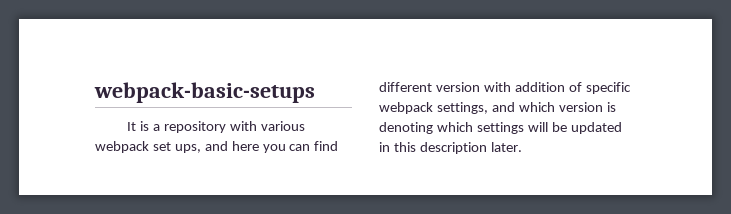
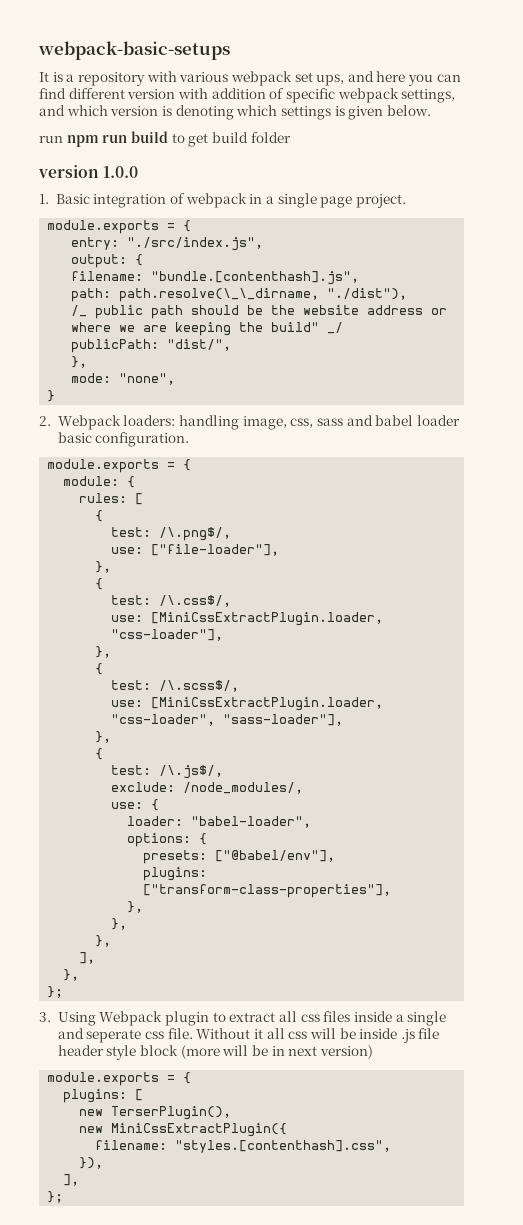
[527,122,622,134] [379,142,522,154] will be updated in this description later. -> [334,105,431,120] [39,131,291,147] [38,165,139,178] [39,193,406,208] [47,220,192,234] [71,237,264,251] [71,254,144,268] [71,271,360,285] [71,288,408,302] [71,305,448,319] [71,322,344,336] [71,339,232,353] [71,356,88,368] [71,373,176,385] [47,390,56,402] [39,415,460,430] [57,432,190,447] [47,459,192,473] [63,476,136,488] [79,493,144,505] [95,510,104,522] [111,527,232,541] [111,544,280,556] [95,561,112,573] [95,578,104,590] [111,595,232,607] [111,612,384,626] [111,629,224,641] [95,646,112,658] [95,663,104,675] [111,680,240,692] [111,697,384,711] [111,714,344,726] [95,731,112,743] [95,748,104,760] [111,765,224,779] [111,782,304,794] [111,799,160,811] [127,816,312,828] [127,833,208,847] [143,850,336,864] [143,867,208,881] [143,884,392,898] [127,901,144,913] [111,918,128,930] [95,935,112,947] [79,952,96,964] [63,969,80,981] [47,986,64,998] [39,1011,447,1026] [57,1028,440,1043] [57,1045,373,1060] [47,1072,192,1086] [63,1089,144,1103] [79,1106,232,1120] [79,1123,288,1137] [95,1140,392,1153] [79,1157,104,1169] [63,1174,80,1186] [47,1191,64,1203] is given below. // run npm run build to get build folder // version 1.0.0 // 1. Basic integration of webpack in a single page project. // module.exports = { // entry: "./src/index.js", // output: { // filename: "bundle.[contenthash].js", // path: path.resolve(\_\_dirname, "./dist"), // /_ public path should be the website address or where we are keeping the build" _/ // publicPath: "dist/", // }, // mode: "none", // } // 2. Webpack loaders: handling image, css, sass and babel loader basic configuration. // module.exports = { // module: { // rules: [ // { // test: /\.png$/, // use: ["file-loader"], // }, // { // test: /\.css$/, // use: [MiniCssExtractPlugin.loader, "css-loader"], // }, // { // test: /\.scss$/, // use: [MiniCssExtractPlugin.loader, "css-loader", "sass-loader"], // }, // { // test: /\.js$/, // exclude: /node_modules/, // use: { // loader: "babel-loader", // options: { // presets: ["@babel/env"], // plugins: ["transform-class-properties"], // }, // }, // }, // ], // }, // }; // 3. Using Webpack plugin to extract all css files inside a single and seperate css file. Without it all css will be inside .js file header style block (more will be in next version) // module.exports = { // plugins: [ // new TerserPlugin(), // new MiniCssExtractPlugin({ // filename: "styles.[contenthash].css", // }), // ], // };

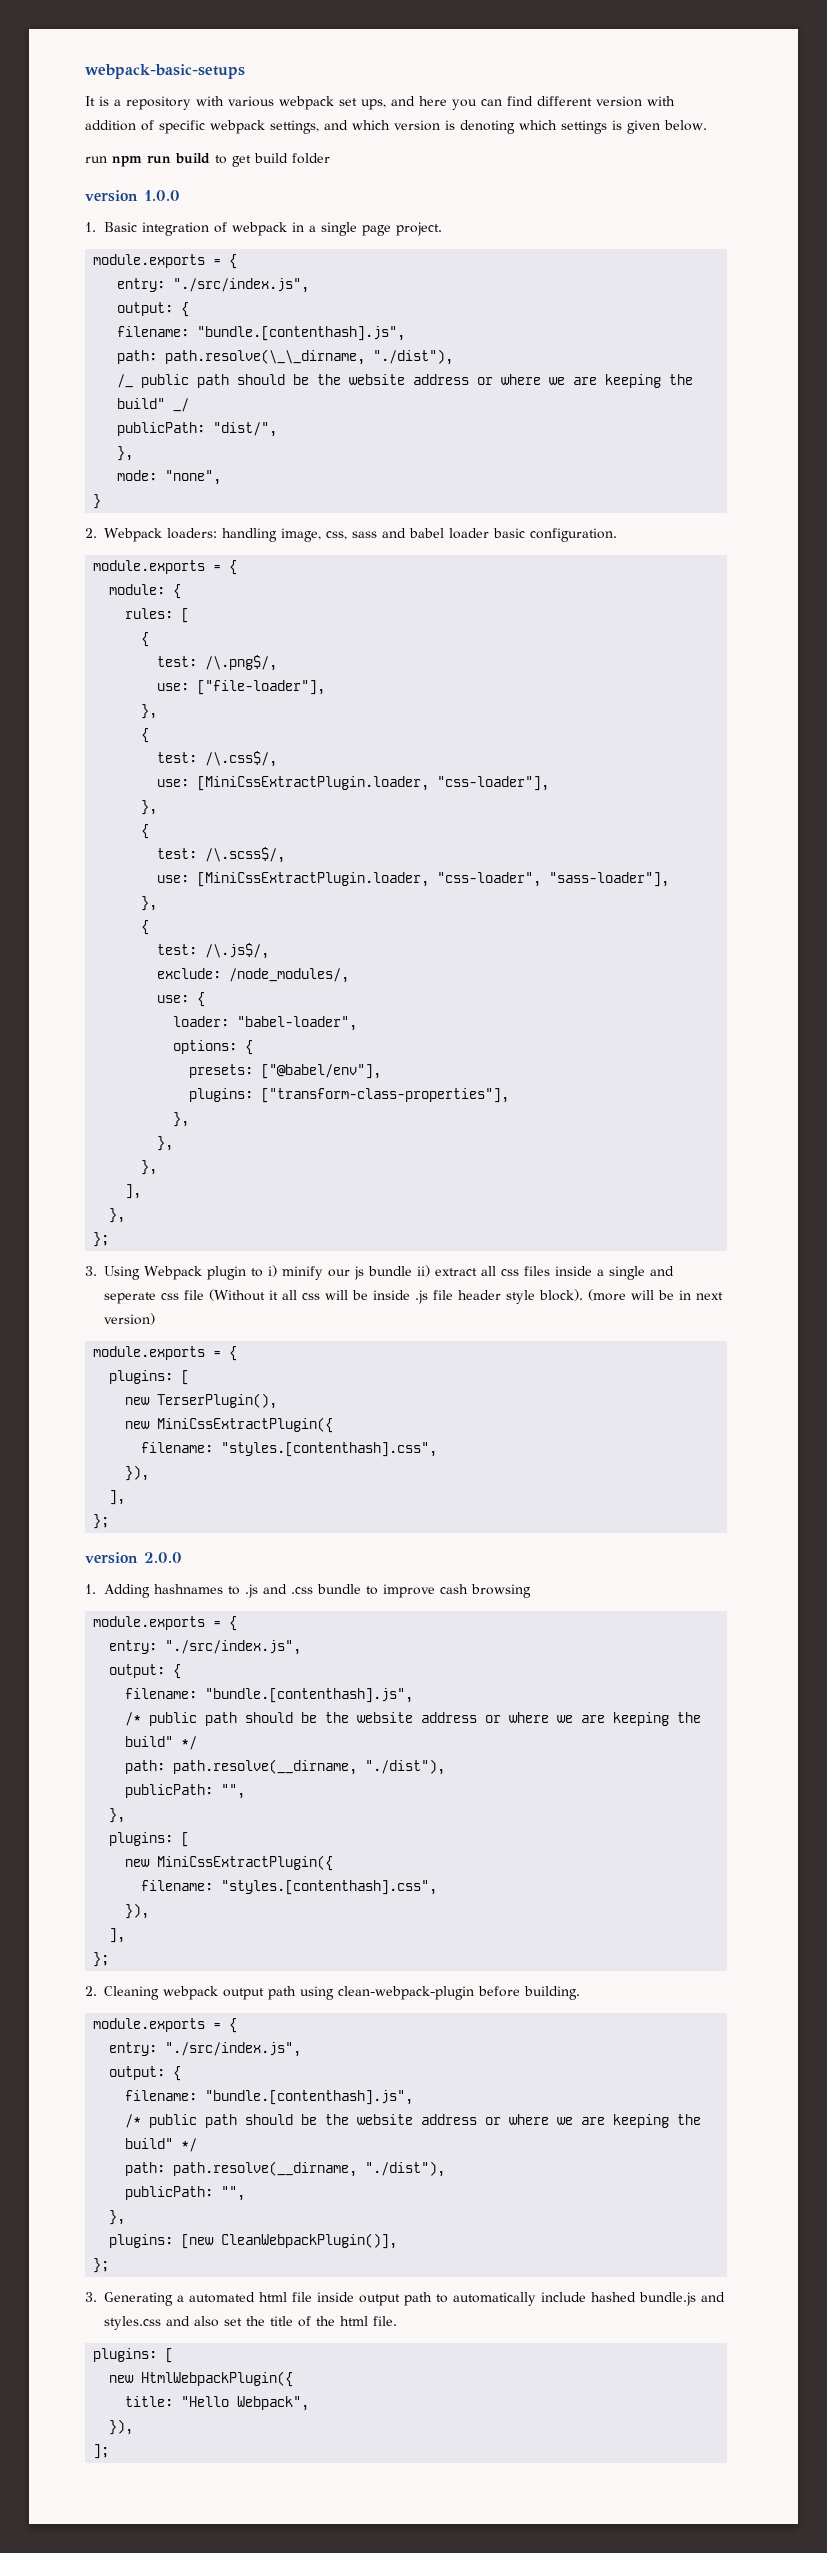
(226, 1017) none -> [268,1265,431,1280] i) minify our js bundle ii)
[167,1028,251,1039] file. Without -> [184,1289,266,1301] file (Without
[140,1045,179,1056] block -> [539,1289,584,1301] block).
(64, 1197) none -> [85,1552,182,1564] [85,1584,532,1598] [93,1616,238,1631] [109,1640,302,1655] [109,1664,182,1679] [125,1688,414,1703] [125,1712,702,1726] [125,1736,198,1750] [125,1759,446,1775] [125,1784,246,1799] [109,1808,126,1823] [109,1832,190,1847] [125,1855,334,1871] [141,1880,438,1895] [125,1903,150,1919] [109,1928,126,1943] [93,1952,110,1967] [85,1986,581,2000] [93,2018,238,2033] [109,2042,302,2057] [109,2066,182,2081] [125,2090,414,2105] [125,2114,702,2128] [125,2138,198,2152] [125,2161,446,2177] [125,2186,246,2201] [109,2210,126,2225] [109,2233,398,2249] [93,2258,110,2273] [85,2292,726,2306] [104,2316,398,2330] [93,2348,174,2363] [109,2371,294,2387] [125,2396,310,2411] [109,2419,134,2435] [93,2444,110,2459] // version 2.0.0 // 1. Adding hashnames to .js and .css bundle to improve cash browsing // module.exports = { // entry: "./src/index.js", // output: { // filename: "bundle.[contenthash].js", // /* public path should be the website address or where we are keeping the build" */ // path: path.resolve(__dirname, "./dist"), // publicPath: "", // }, // plugins: [ // new MiniCssExtractPlugin({ // filename: "styles.[contenthash].css", // }), // ], // }; // 2. Cleaning webpack output path using clean-webpack-plugin before building. // module.exports = { // entry: "./src/index.js", // output: { // filename: "bundle.[contenthash].js", // /* public path should be the website address or where we are keeping the build" */ // path: path.resolve(__dirname, "./dist"), // publicPath: "", // }, // plugins: [new CleanWebpackPlugin()], // }; // 3. Generating a automated html file inside output path to automatically include hashed bundle.js and styles.css and also set the title of the html file. // plugins: [ // new HtmlWebpackPlugin({ // title: "Hello Webpack", // }), // ];

